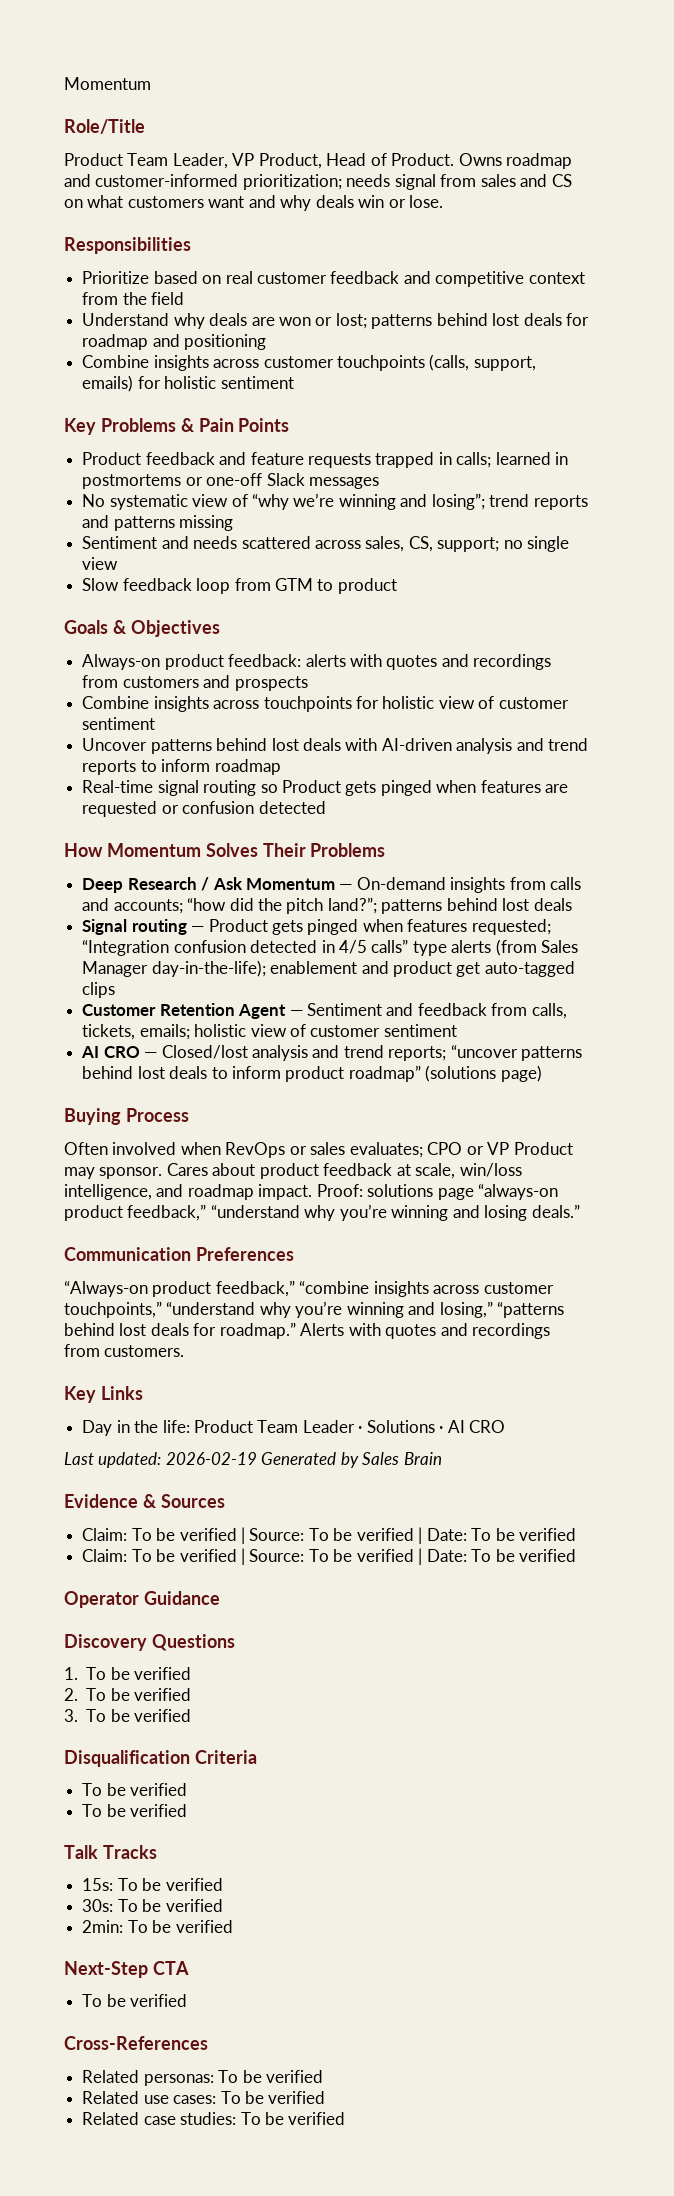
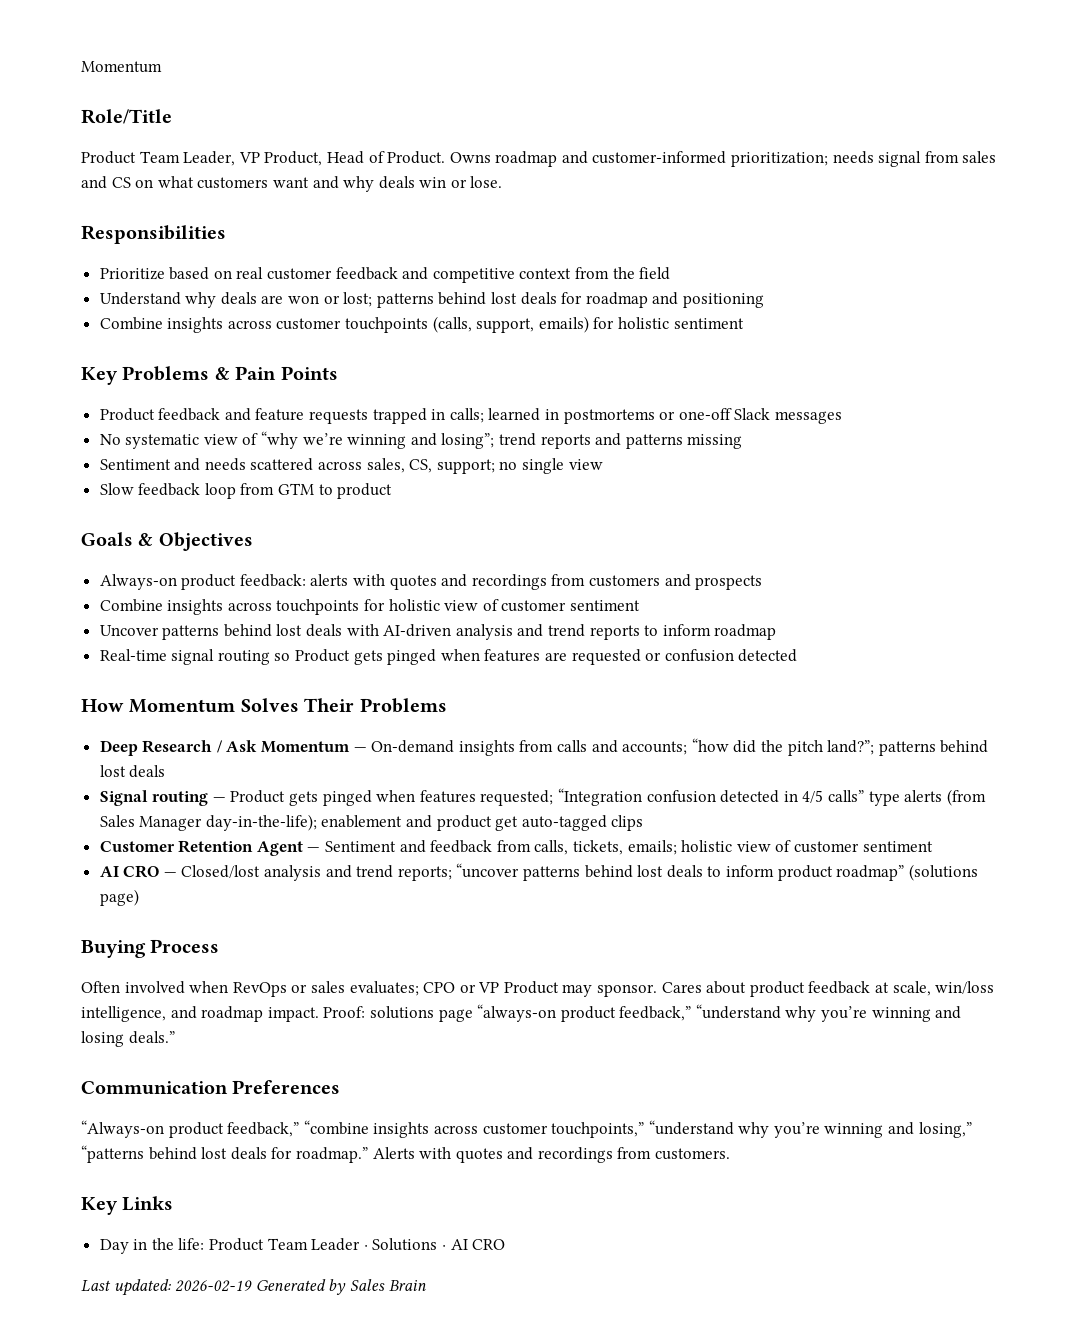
[64,1494,225,1508] [82,1527,577,1544] [82,1548,577,1565] [64,1591,220,1608] [64,1634,235,1651] [64,1667,192,1680] [64,1688,192,1701] [64,1709,192,1722] [64,1750,257,1767] [82,1783,188,1796] [82,1804,188,1817] [64,1845,157,1859] [82,1878,223,1891] [82,1899,223,1912] [82,1920,233,1933] [64,1961,189,1978] [82,1994,188,2007] [64,2036,208,2050] [82,2070,323,2086] [82,2091,326,2104] [82,2112,346,2125] // Evidence & Sources // Claim: To be verified | Source: To be verified | Date: To be verified // Claim: To be verified | Source: To be verified | Date: To be verified // Operator Guidance // Discovery Questions // 1. To be verified // 2. To be verified // 3. To be verified // Disqualification Criteria // To be verified // To be verified // Talk Tracks // 15s: To be verified // 30s: To be verified // 2min: To be verified // Next-Step CTA // To be verified // Cross-References // Related personas: To be verified // Related use cases: To be verified // Related case studies: To be verified -> (426, 1285) none

